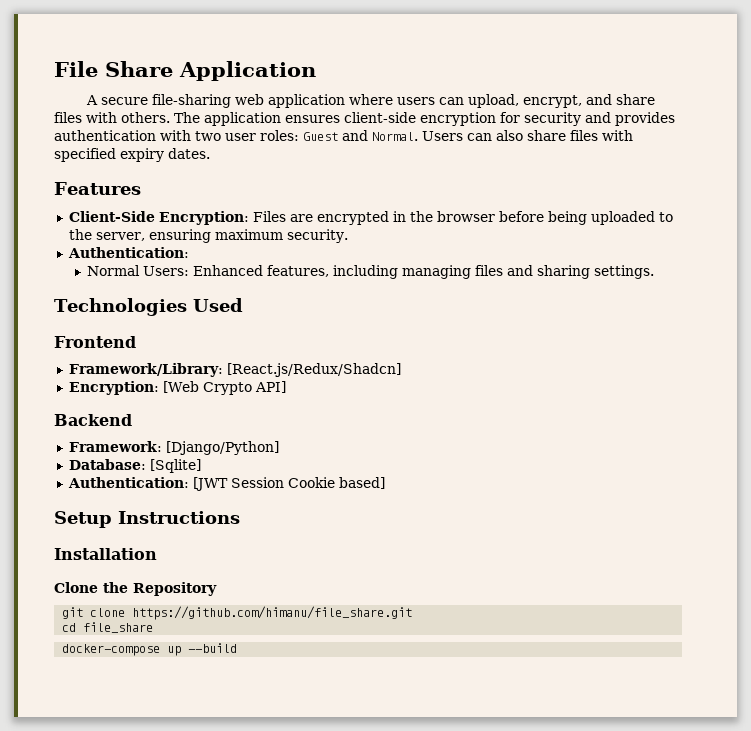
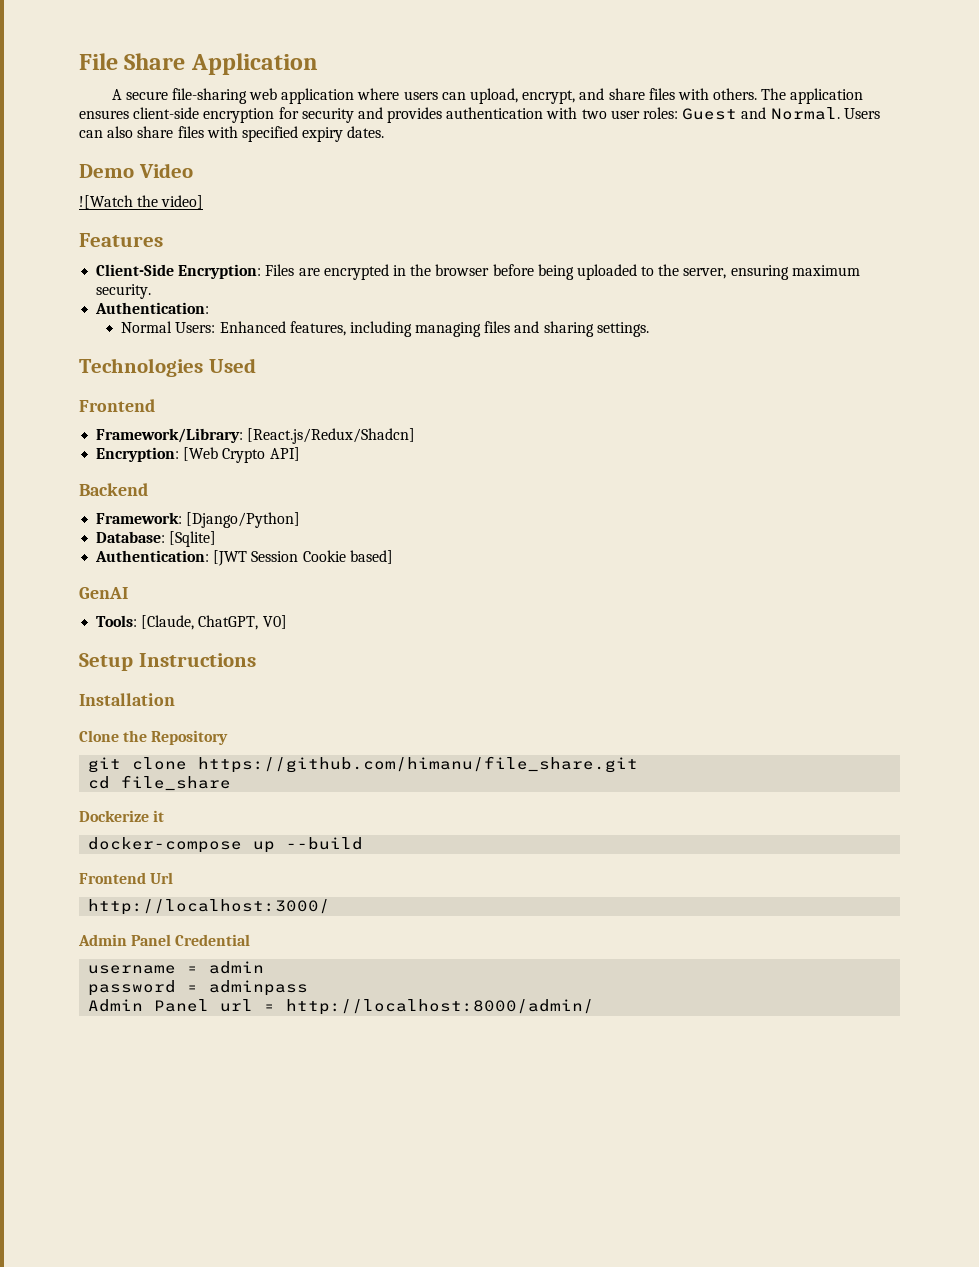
(210, 153) none -> [79,163,193,178] [79,195,204,209] // Demo Video // ![Watch the video]
(385, 483) none -> [79,587,128,599] [96,615,287,630] // GenAI // Tools: [Claude, ChatGPT, V0]
(154, 627) none -> [79,810,165,822] // Dockerize it
(238, 648) none -> [79,872,174,884] [88,899,331,915] [78,934,251,946] [88,961,265,974] [88,980,309,996] [88,999,595,1015] // Frontend Url // http://localhost:3000/ // Admin Panel Credential // username = admin // password = adminpass // Admin Panel url = http://localhost:8000/admin/

